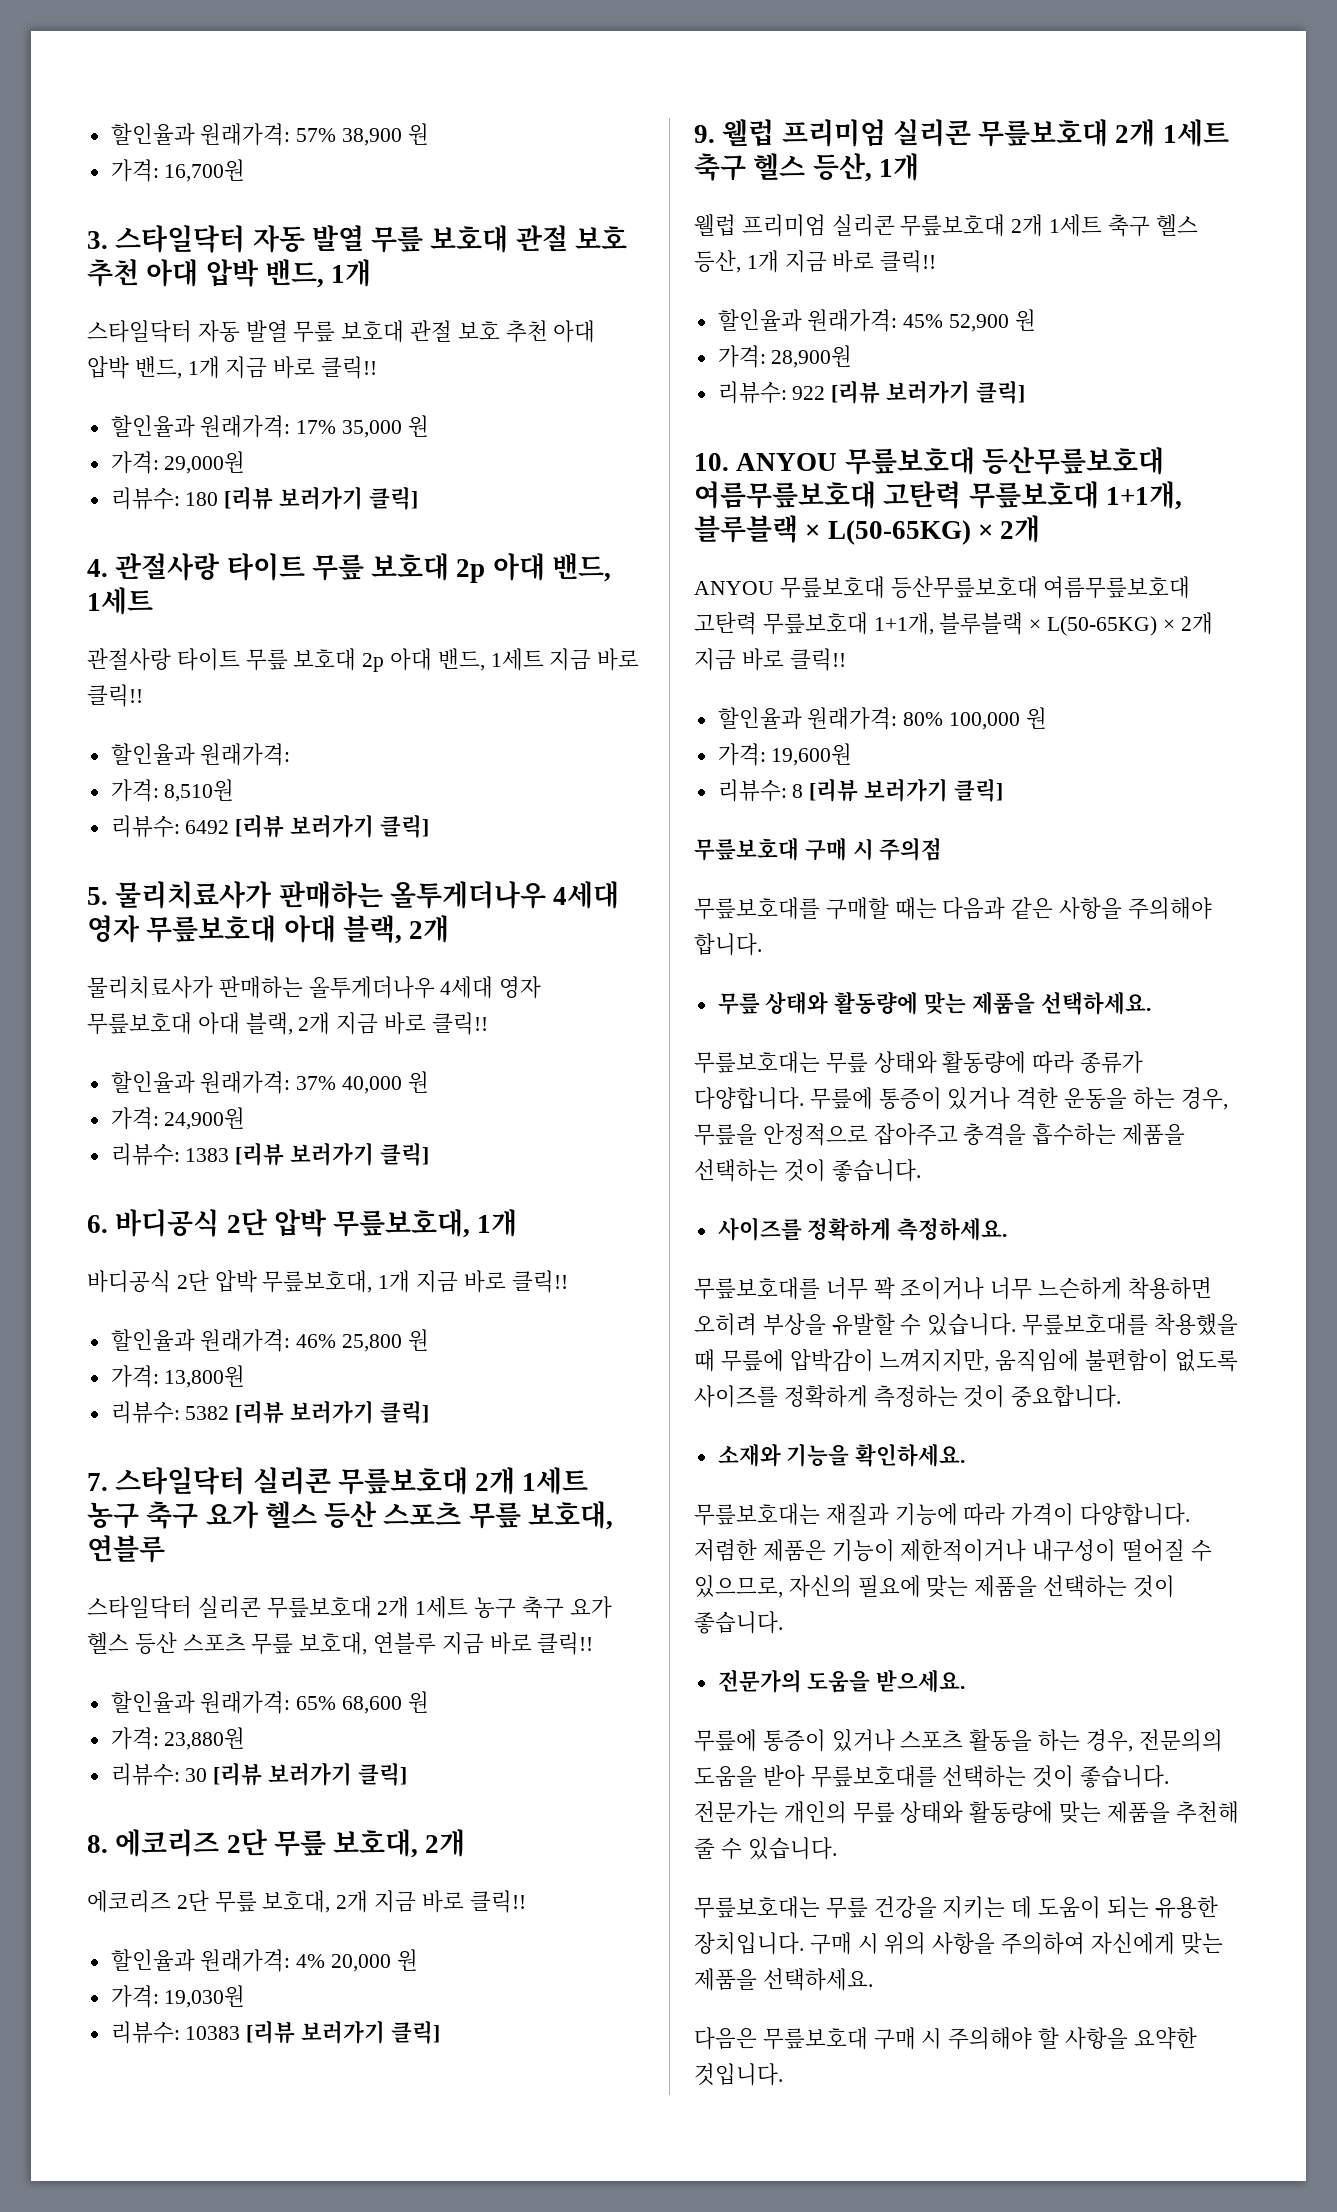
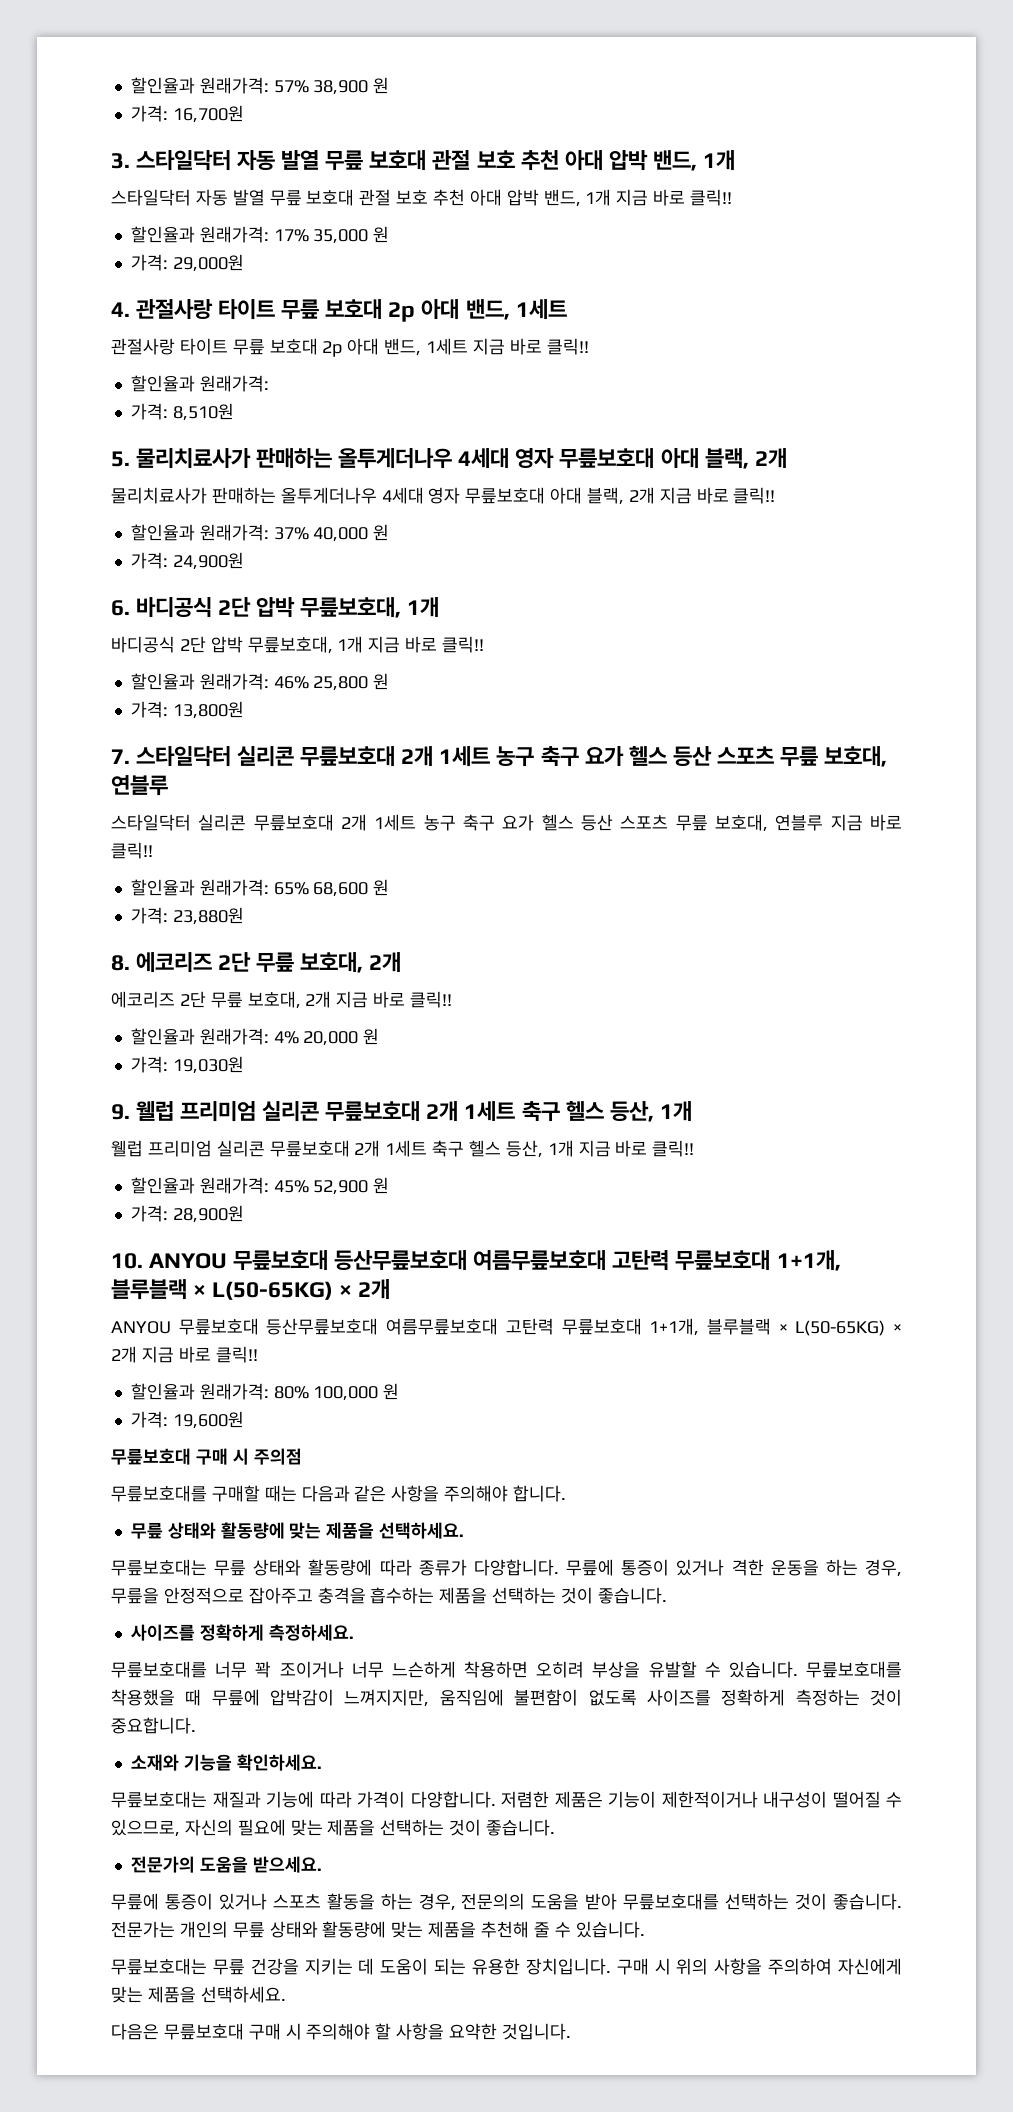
[110,486,418,510] // 리뷰수: 180 [리뷰 보러가기 클릭] -> (244, 263) none
[110,814,429,838] // 리뷰수: 6492 [리뷰 보러가기 클릭] -> (234, 412) none
[110,1142,429,1166] // 리뷰수: 1383 [리뷰 보러가기 클릭] -> (244, 561) none
[110,1400,429,1424] // 리뷰수: 5382 [리뷰 보러가기 클릭] -> (244, 710) none
[110,1762,407,1786] // 리뷰수: 30 [리뷰 보러가기 클릭] -> (244, 916) none
[110,2020,440,2044] // 리뷰수: 10383 [리뷰 보러가기 클릭] -> (244, 1065) none
[717,380,1025,404] // 리뷰수: 922 [리뷰 보러가기 클릭] -> (244, 1214) none
[717,778,1003,802] // 리뷰수: 8 [리뷰 보러가기 클릭] -> (244, 1420) none

